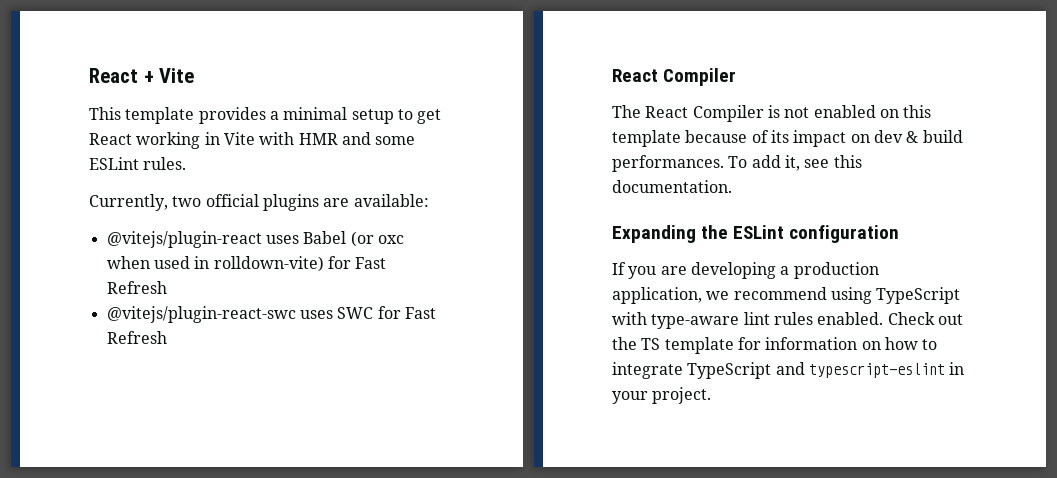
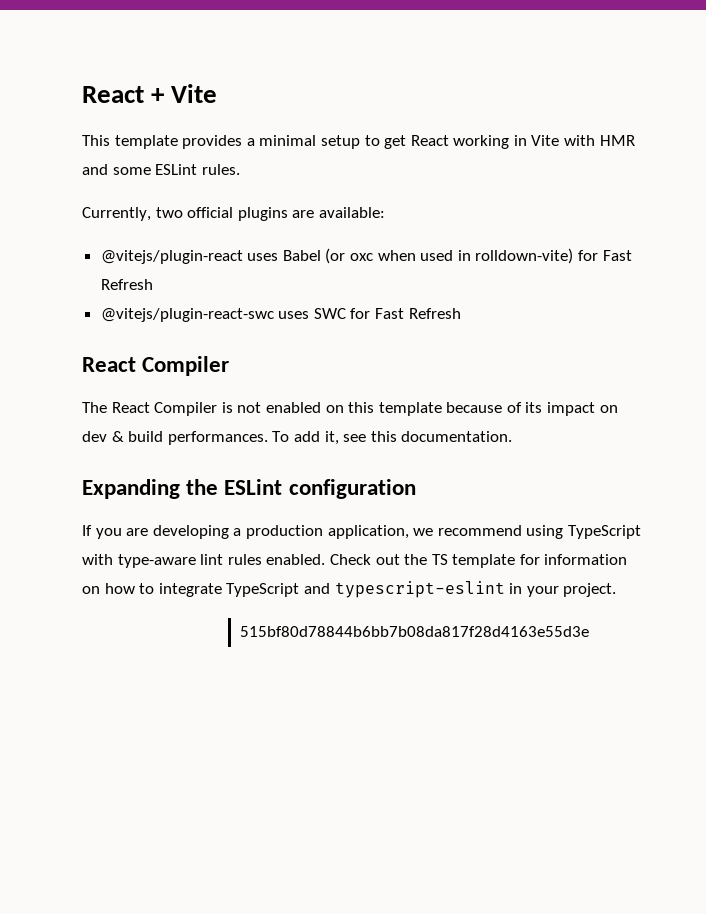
(712, 395) none -> [240,626,590,637] // 515bf80d78844b6bb7b08da817f28d4163e55d3e

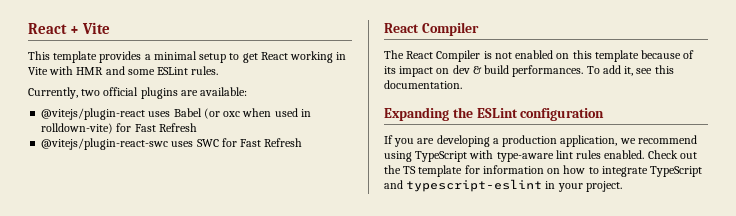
[240,626,590,637] // 515bf80d78844b6bb7b08da817f28d4163e55d3e -> (622, 186) none

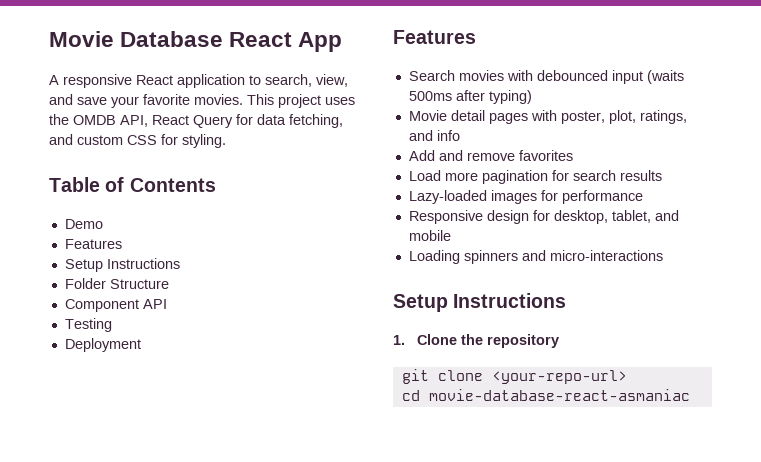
[28,22,111,34] [28,51,347,63] [28,66,219,75] [28,87,248,99] [41,108,311,120] [41,123,197,134] [41,138,303,150] [384,22,479,36] [384,50,695,62] [384,65,674,77] [384,80,462,89] [384,107,605,121] [384,135,697,147] [384,150,697,162] [384,165,703,177] [384,179,622,192] React + Vite // This template provides a minimal setup to get React working in Vite with HMR and some ESLint rules. // Currently, two official plugins are available: // @vitejs/plugin-react uses Babel (or oxc when used in rolldown-vite) for Fast Refresh // @vitejs/plugin-react-swc uses SWC for Fast Refresh // React Compiler // The React Compiler is not enabled on this template because of its impact on dev & build performances. To add it, see this documentation. // Expanding the ESLint configuration // If you are developing a production application, we recommend using TypeScript with type-aware lint rules enabled. Check out the TS template for information on how to integrate TypeScript and typescript-eslint in your project. -> [49,31,343,52] [49,74,348,88] [49,94,355,108] [49,114,343,128] [49,134,226,148] [49,177,216,192] [64,219,103,229] [64,239,122,249] [64,258,180,272] [64,278,169,289] [64,299,167,312] [64,318,112,332] [64,338,141,352] [393,30,476,44] [408,70,684,84] [408,90,532,104] [408,110,687,124] [408,130,460,141] [408,150,573,161] [408,170,662,184] [408,190,643,204] [408,210,679,224] [408,230,451,241] [408,250,663,264] [393,293,567,312] [393,334,559,348] [401,369,627,384] [401,389,690,401] Movie Database React App // A responsive React application to search, view, and save your favorite movies. This project uses the OMDB API, React Query for data fetching, and custom CSS for styling. // Table of Contents // Demo // Features // Setup Instructions // Folder Structure // Component API // Testing // Deployment // Features // Search movies with debounced input (waits 500ms after typing) // Movie detail pages with poster, plot, ratings, and info // Add and remove favorites // Load more pagination for search results // Lazy-loaded images for performance // Responsive design for desktop, tablet, and mobile // Loading spinners and micro-interactions // Setup Instructions // 1. Clone the repository // git clone <your-repo-url> // cd movie-database-react-asmaniac

